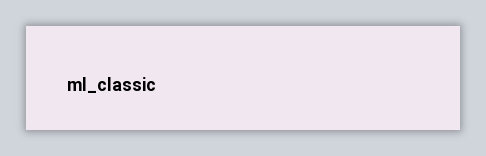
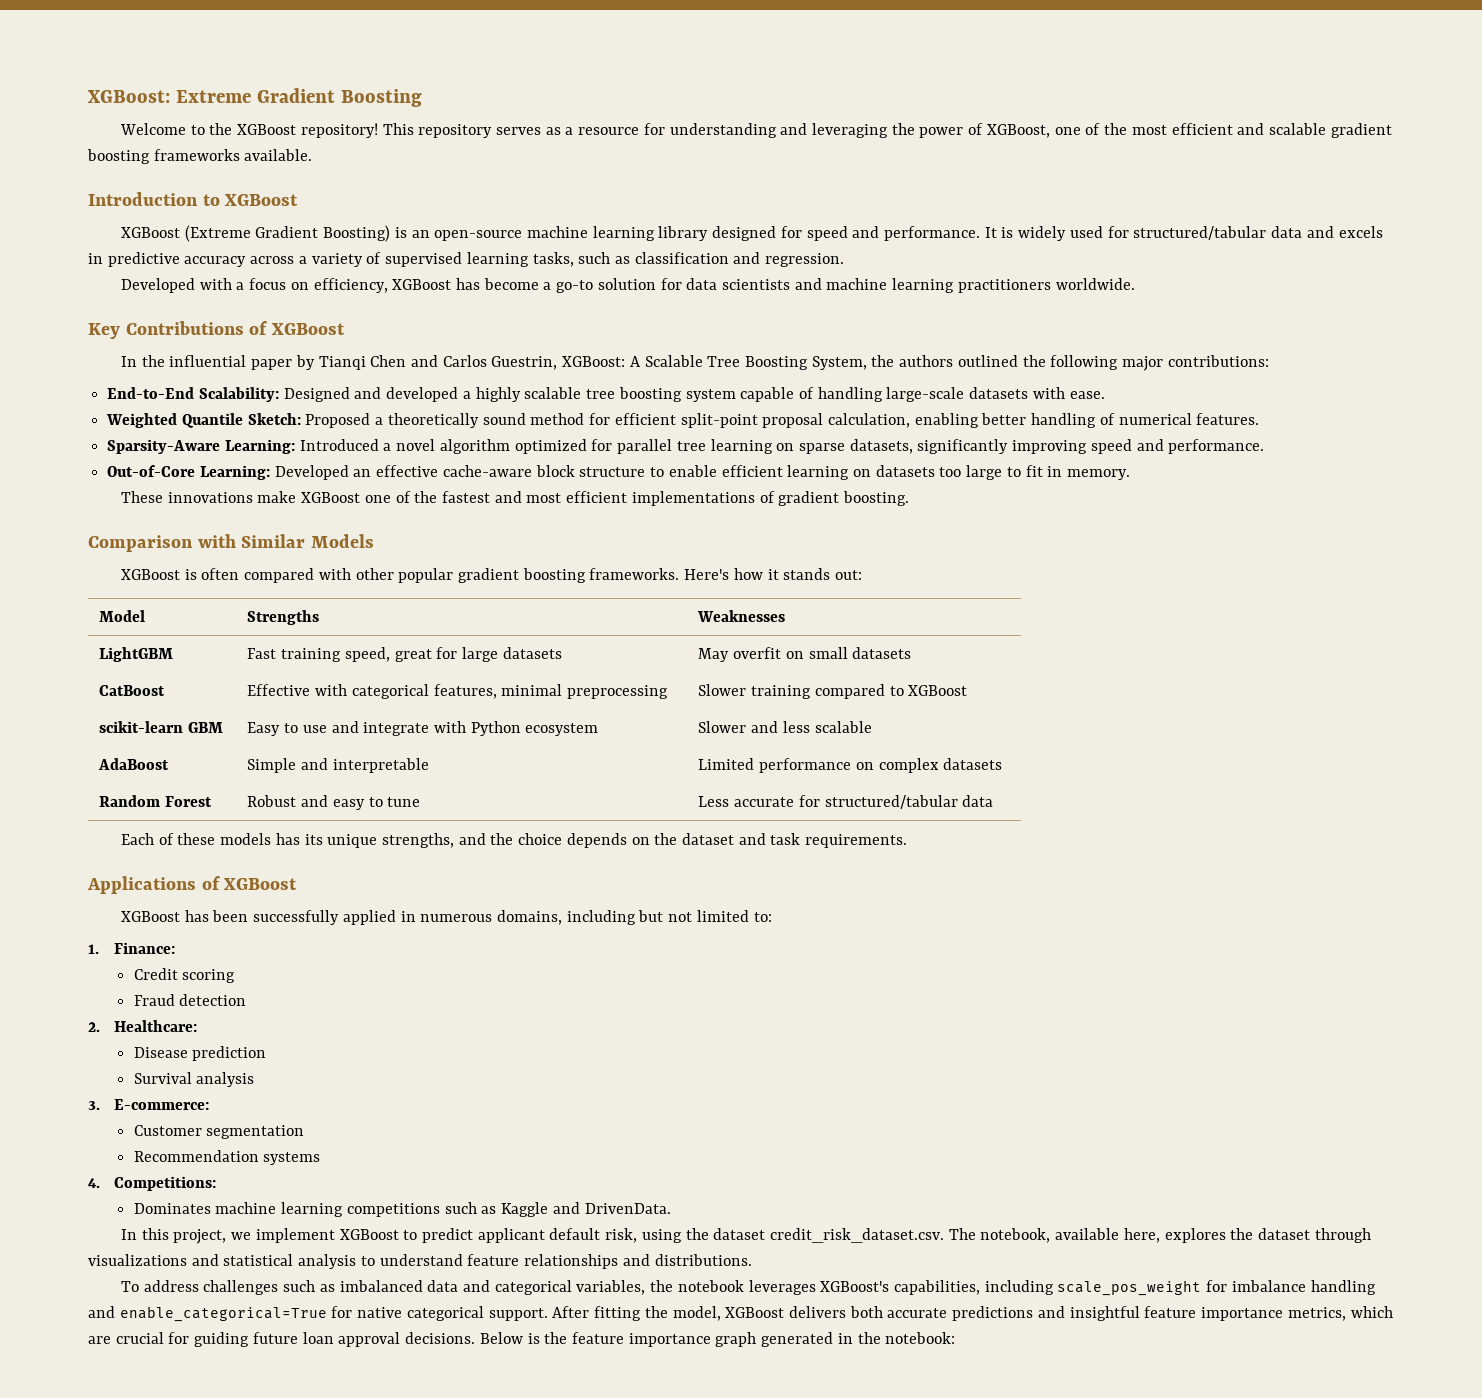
[67,77,156,93] ml_classic -> [87,88,422,107] [119,123,1392,138] [87,149,313,164] [88,192,299,206] [120,225,1383,242] [88,252,845,267] [120,278,1135,293] [88,321,345,339] [120,355,1269,371] [107,387,1105,402] [106,413,1260,428] [107,439,1265,454] [107,465,1131,480] [120,491,910,506] [88,534,374,552] [120,568,863,583] [99,610,146,622] [247,610,320,625] [697,610,786,622] [99,647,174,662] [247,647,562,662] [698,647,912,662] [99,685,166,696] [247,684,669,699] [698,684,968,699] [99,721,224,733] [247,721,599,736] [698,721,872,733] [98,758,170,770] [247,758,429,773] [698,758,1003,773] [99,795,213,807] [247,795,421,810] [698,795,994,809] [120,833,908,848] [87,876,298,894] [120,910,772,925] [88,942,176,954] [133,968,236,983] [133,994,247,1006] [88,1020,198,1032] [133,1046,267,1061] [133,1072,255,1087] [88,1099,210,1110] [133,1125,305,1139] [133,1150,321,1165] [88,1176,217,1191] [133,1202,671,1217] [120,1228,1371,1244] [88,1254,752,1269] [120,1280,1376,1296] [88,1306,1393,1322] [88,1332,956,1347] XGBoost: Extreme Gradient Boosting // Welcome to the XGBoost repository! This repository serves as a resource for understanding and leveraging the power of XGBoost, one of the most efficient and scalable gradient boosting frameworks available. // Introduction to XGBoost // XGBoost (Extreme Gradient Boosting) is an open-source machine learning library designed for speed and performance. It is widely used for structured/tabular data and excels in predictive accuracy across a variety of supervised learning tasks, such as classification and regression. // Developed with a focus on efficiency, XGBoost has become a go-to solution for data scientists and machine learning practitioners worldwide. // Key Contributions of XGBoost // In the influential paper by Tianqi Chen and Carlos Guestrin, XGBoost: A Scalable Tree Boosting System, the authors outlined the following major contributions: // End-to-End Scalability: Designed and developed a highly scalable tree boosting system capable of handling large-scale datasets with ease. // Weighted Quantile Sketch: Proposed a theoretically sound method for efficient split-point proposal calculation, enabling better handling of numerical features. // Sparsity-Aware Learning: Introduced a novel algorithm optimized for parallel tree learning on sparse datasets, significantly improving speed and performance. // Out-of-Core Learning: Developed an effective cache-aware block structure to enable efficient learning on datasets too large to fit in memory. // These innovations make XGBoost one of the fastest and most efficient implementations of gradient boosting. // Comparison with Similar Models // XGBoost is often compared with other popular gradient boosting frameworks. Here's how it stands out: // Model | Strengths | Weaknesses // LightGBM | Fast training speed, great for large datasets | May overfit on small datasets // CatBoost | Effective with categorical features, minimal preprocessing | Slower training compared to XGBoost // scikit-learn GBM | Easy to use and integrate with Python ecosystem | Slower and less scalable // AdaBoost | Simple and interpretable | Limited performance on complex datasets // Random Forest | Robust and easy to tune | Less accurate for structured/tabular data // Each of these models has its unique strengths, and the choice depends on the dataset and task requirements. // Applications of XGBoost // XGBoost has been successfully applied in numerous domains, including but not limited to: // 1. Finance: // Credit scoring // Fraud detection // 2. Healthcare: // Disease prediction // Survival analysis // 3. E-commerce: // Customer segmentation // Recommendation systems // 4. Competitions: // Dominates machine learning competitions such as Kaggle and DrivenData. // In this project, we implement XGBoost to predict applicant default risk, using the dataset credit_risk_dataset.csv. The notebook, available here, explores the dataset through visualizations and statistical analysis to understand feature relationships and distributions. // To address challenges such as imbalanced data and categorical variables, the notebook leverages XGBoost's capabilities, including scale_pos_weight for imbalance handling and enable_categorical=True for native categorical support. After fitting the model, XGBoost delivers both accurate predictions and insightful feature importance metrics, which are crucial for guiding future loan approval decisions. Below is the feature importance graph generated in the notebook:

